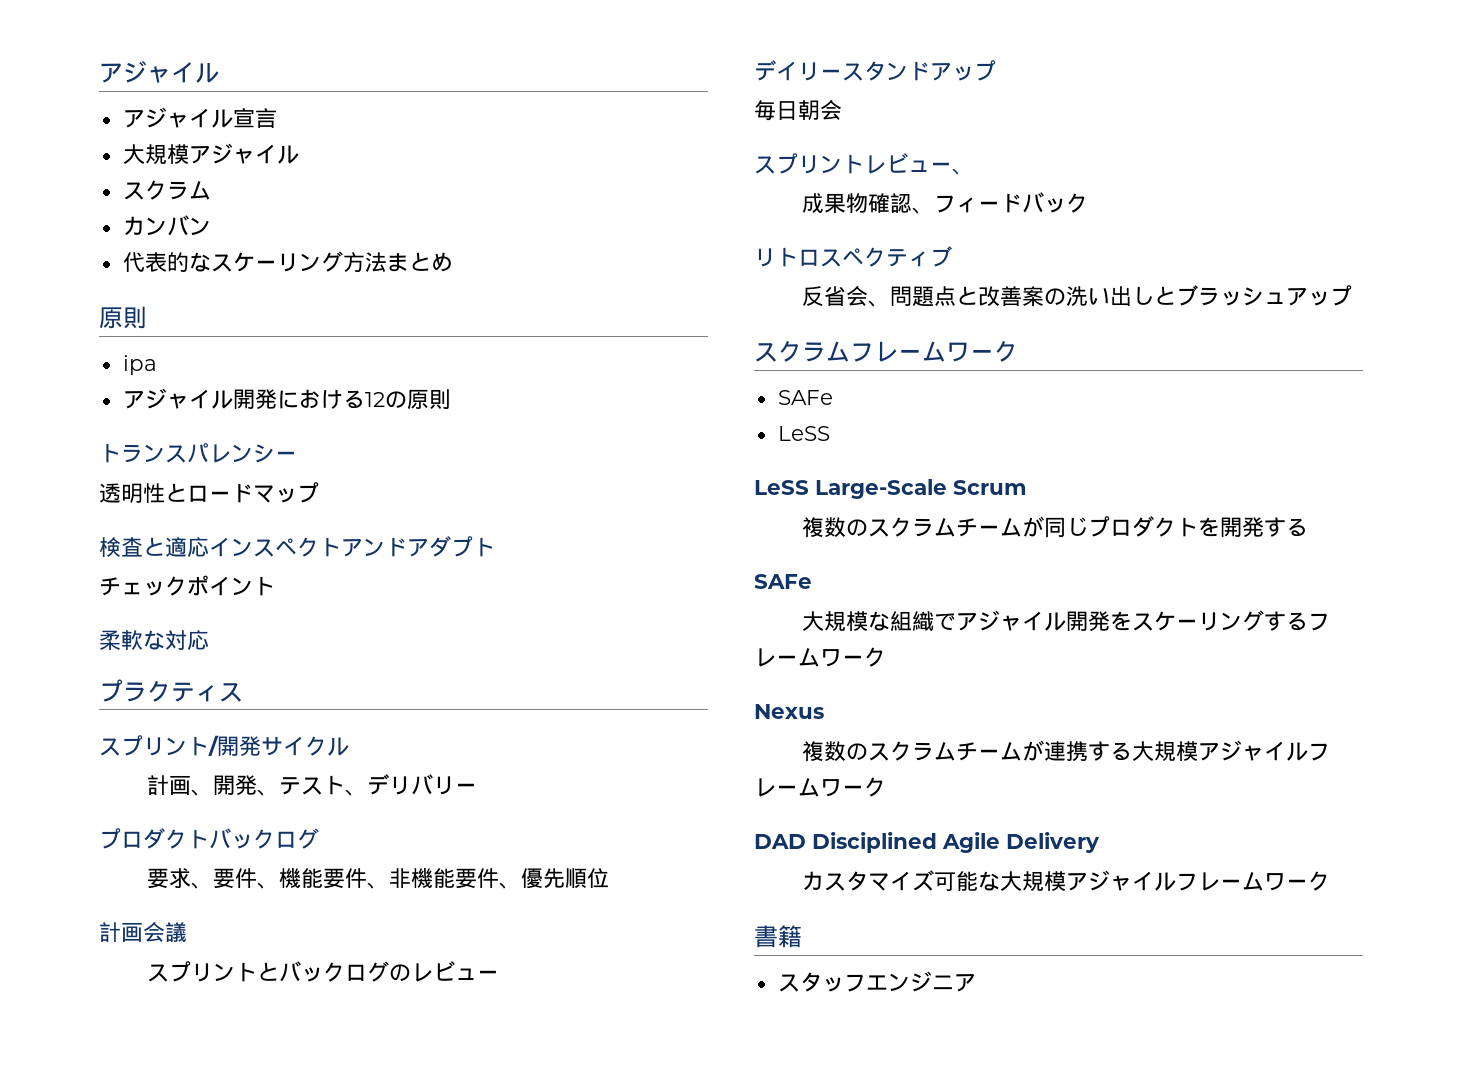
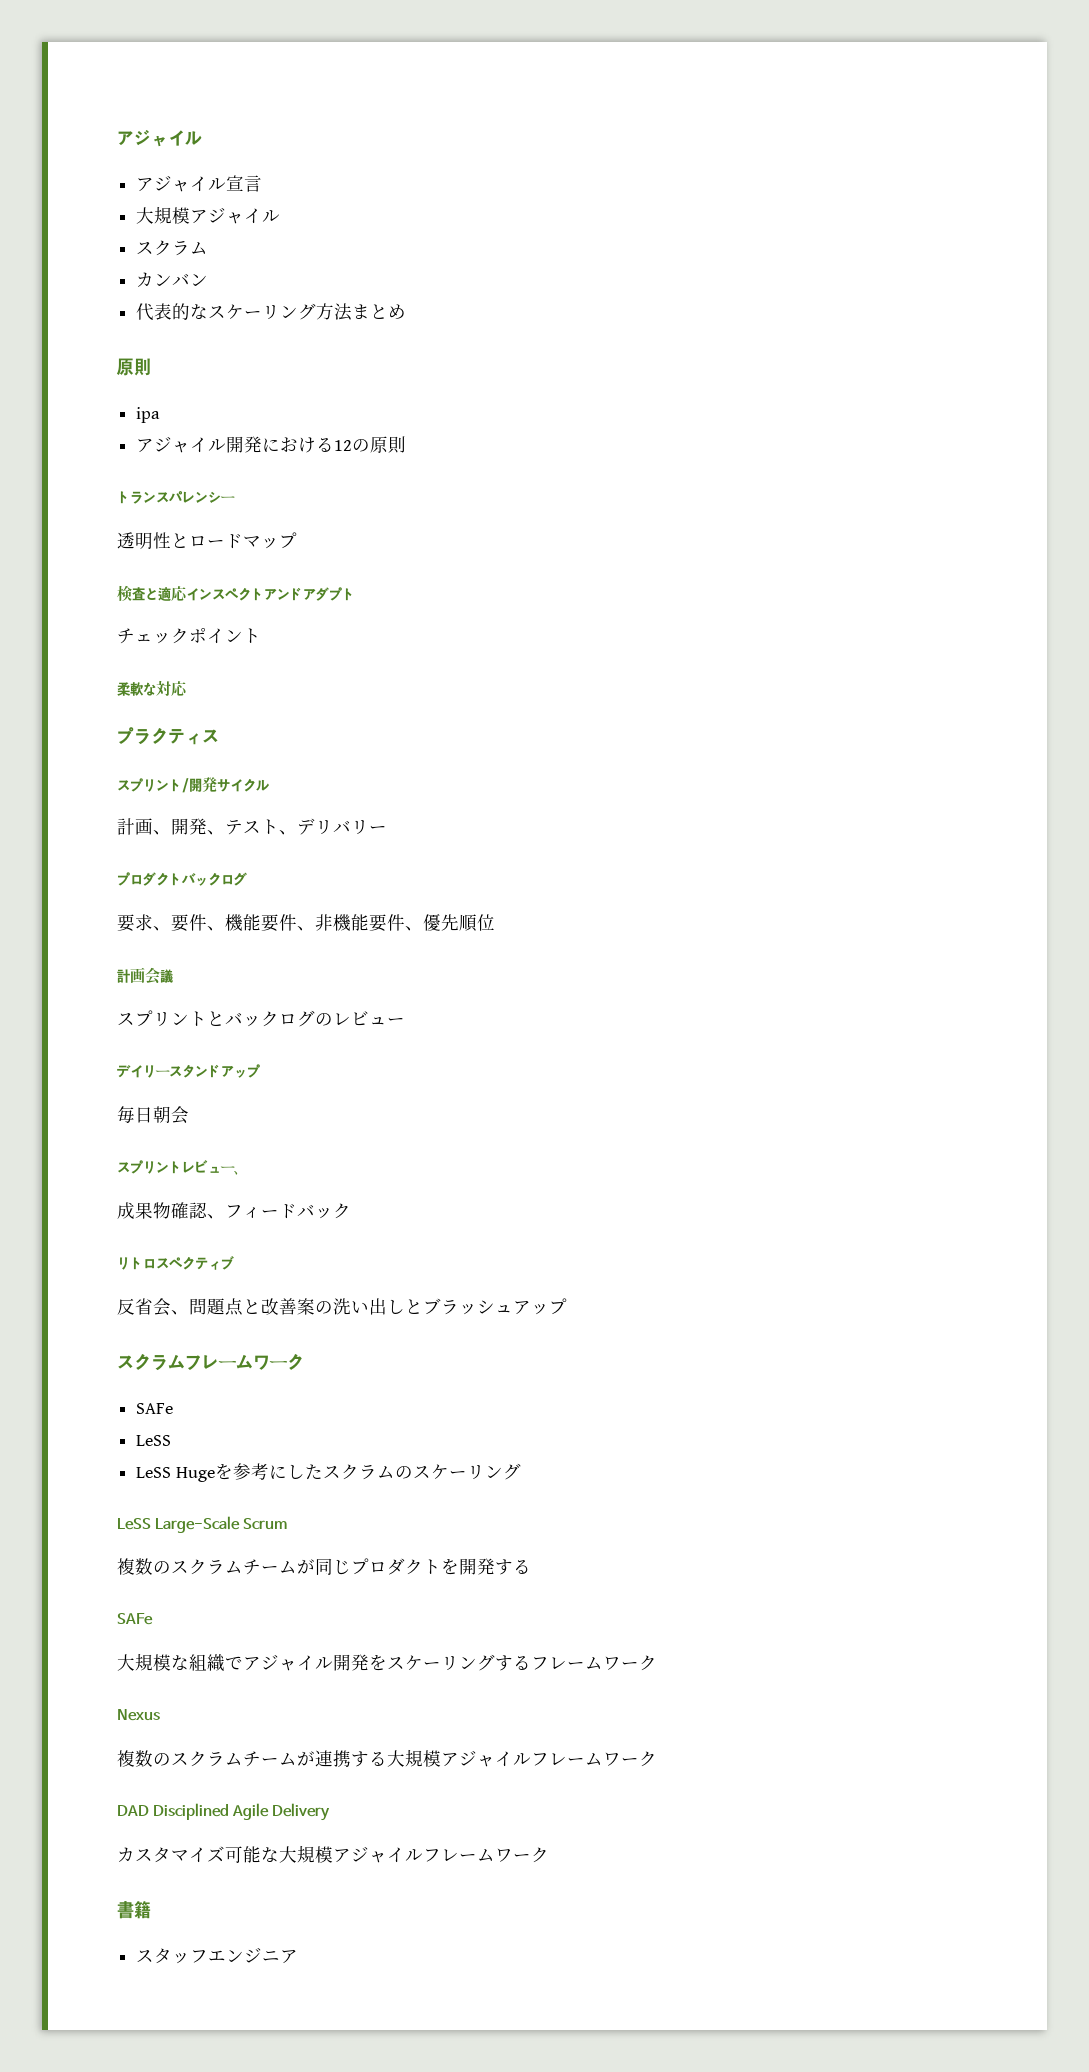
(830, 433) none -> [136,1463,521,1482] // LeSS Hugeを参考にしたスクラムのスケーリング

